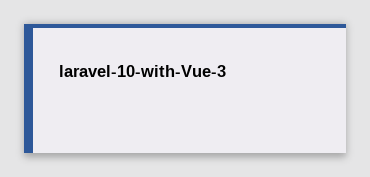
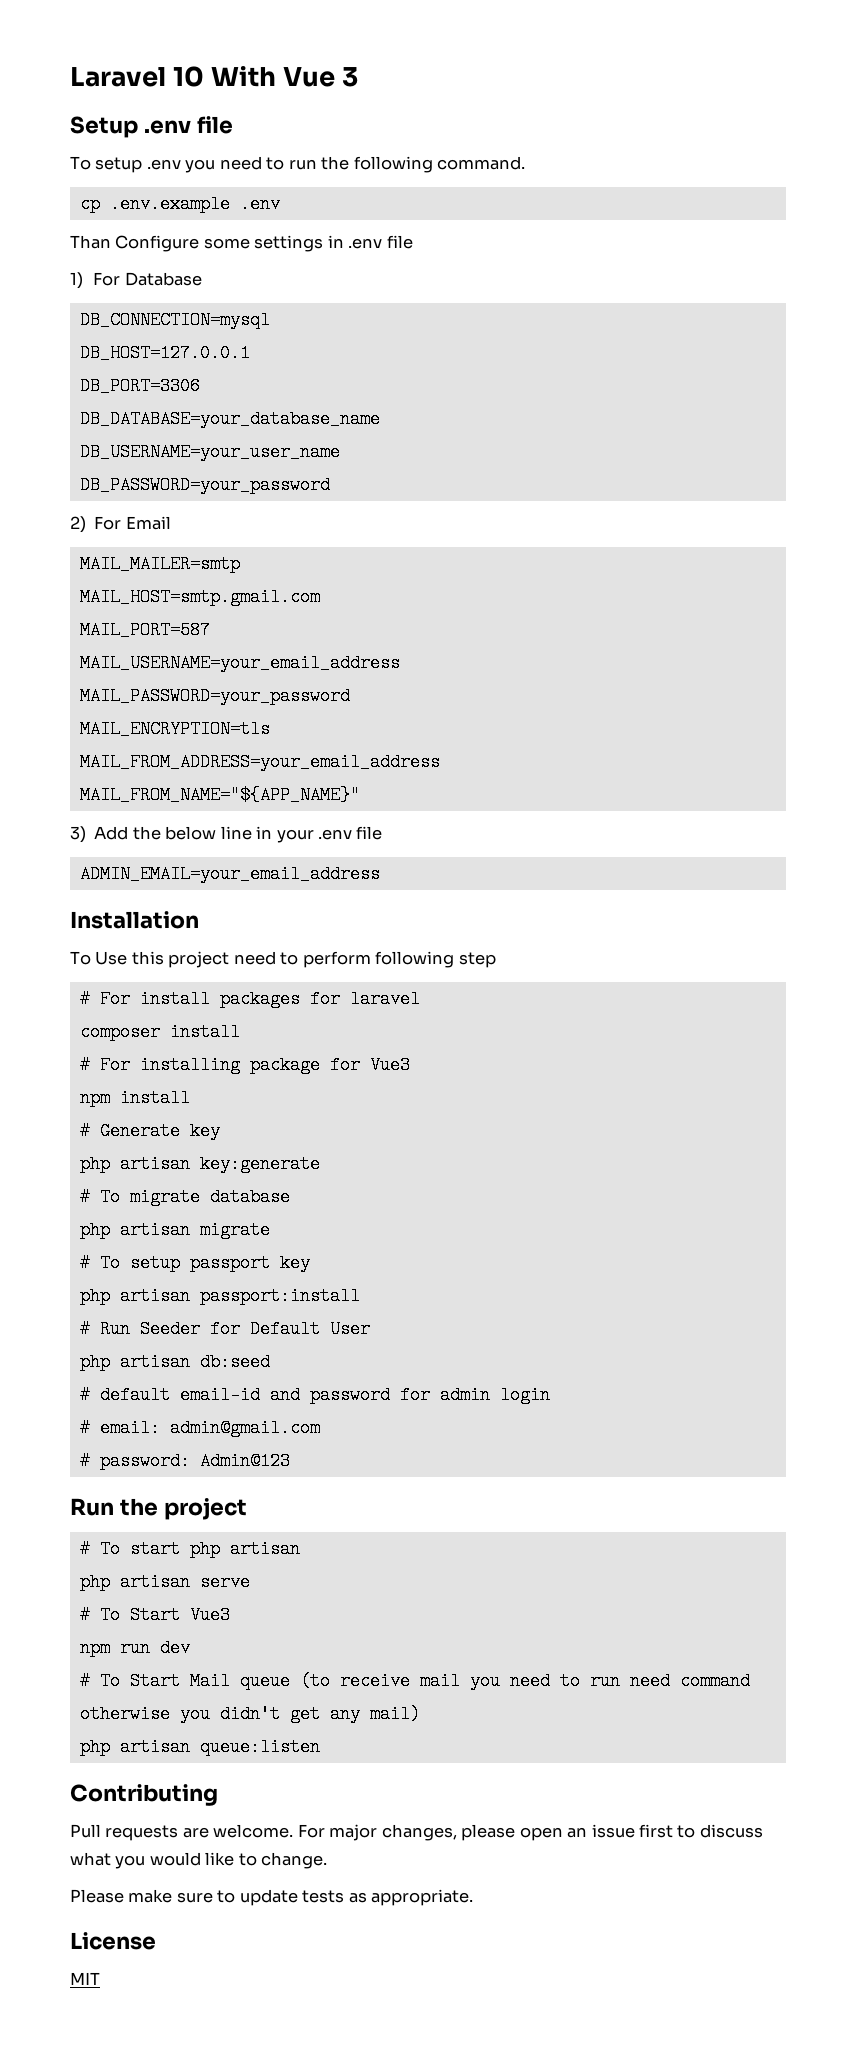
[59,65,226,77] laravel-10-with-Vue-3 -> [70,66,359,87] [70,116,233,138] [70,156,526,173] [79,195,280,213] [70,235,413,252] [70,272,202,289] [79,311,270,329] [79,344,250,362] [79,377,200,395] [79,410,380,428] [79,443,340,461] [79,476,330,494] [70,516,171,533] [79,555,240,573] [79,588,320,606] [79,621,210,639] [79,654,400,672] [79,687,350,705] [79,720,270,738] [79,753,440,771] [79,786,360,804] [70,826,383,843] [79,865,380,883] [70,911,199,929] [70,951,496,968] [79,990,420,1008] [79,1023,240,1041] [79,1056,410,1074] [79,1089,190,1107] [79,1122,220,1140] [79,1155,320,1173] [79,1188,290,1206] [79,1221,270,1239] [79,1254,310,1272] [79,1287,360,1305] [79,1320,370,1338] [79,1353,270,1371] [79,1386,550,1404] [79,1419,320,1437] [79,1452,290,1470] [70,1498,247,1520] [79,1540,300,1558] [79,1573,250,1591] [79,1606,230,1624] [79,1639,190,1657] [79,1672,750,1690] [79,1705,420,1723] [79,1738,320,1756] [70,1784,218,1806] [70,1824,763,1841] [70,1852,328,1869] [70,1889,474,1906] [70,1932,156,1950] [70,1972,100,1985] Laravel 10 With Vue 3 // Setup .env file // To setup .env you need to run the following command. // cp .env.example .env // Than Configure some settings in .env file // 1) For Database // DB_CONNECTION=mysql // DB_HOST=127.0.0.1 // DB_PORT=3306 // DB_DATABASE=your_database_name // DB_USERNAME=your_user_name // DB_PASSWORD=your_password // 2) For Email // MAIL_MAILER=smtp // MAIL_HOST=smtp.gmail.com // MAIL_PORT=587 // MAIL_USERNAME=your_email_address // MAIL_PASSWORD=your_password // MAIL_ENCRYPTION=tls // MAIL_FROM_ADDRESS=your_email_address // MAIL_FROM_NAME="${APP_NAME}" // 3) Add the below line in your .env file // ADMIN_EMAIL=your_email_address // Installation // To Use this project need to perform following step // # For install packages for laravel // composer install // # For installing package for Vue3 // npm install // # Generate key // php artisan key:generate // # To migrate database // php artisan migrate // # To setup passport key // php artisan passport:install // # Run Seeder for Default User // php artisan db:seed // # default email-id and password for admin login // # email: admin@gmail.com // # password: Admin@123 // Run the project // # To start php artisan // php artisan serve // # To Start Vue3 // npm run dev // # To Start Mail queue (to receive mail you need to run need command otherwise you didn't get any mail) // php artisan queue:listen // Contributing // Pull requests are welcome. For major changes, please open an issue first to discuss what you would like to change. // Please make sure to update tests as appropriate. // License // MIT

